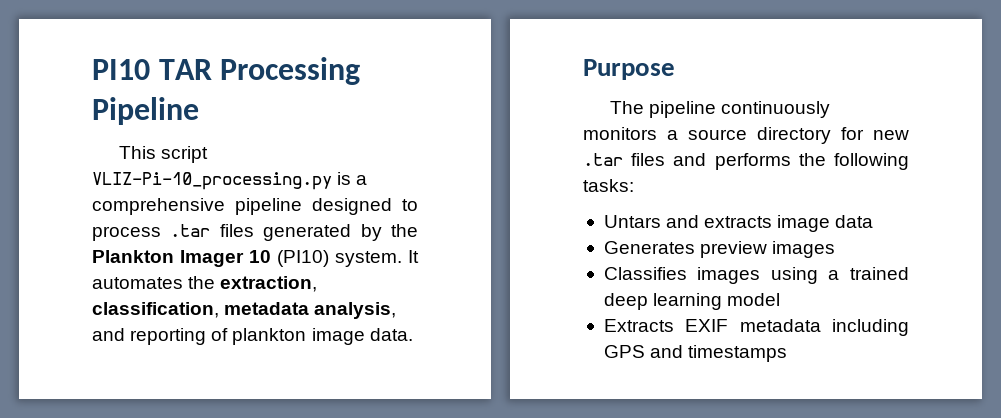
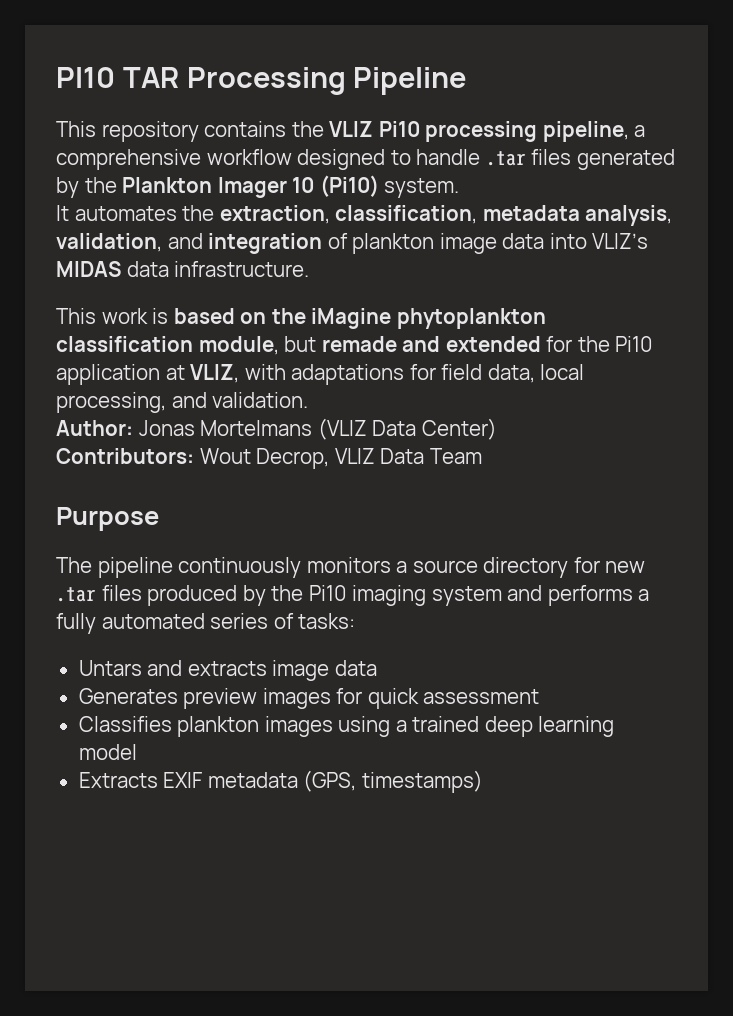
[161,146,209,163] [92,172,352,190] script VLIZ-Pi-10_processing.py is -> [101,121,629,142] repository contains the VLIZ Pi10 processing pipeline,
[235,198,302,215] pipeline -> [206,149,292,165] workflow
[92,226,161,241] process -> [416,149,481,165] handle
[277,250,329,267] (PI10) -> [319,175,379,197] (Pi10)
(402, 259) none -> (460, 188) //
[92,328,413,345] and reporting of plankton image data. -> [56,233,649,254] [56,261,310,277] [56,308,546,329] [56,336,654,355] [56,364,585,385] [56,392,309,413] [56,418,497,440] [56,448,482,469] validation, and integration of plankton image data into VLIZ’s MIDAS data infrastructure. // This work is based on the iMagine phytoplankton classification module, but remade and extended for the Pi10 application at VLIZ, with adaptations for field data, local processing, and validation. // Author: Jonas Mortelmans (VLIZ Data Center) // Contributors: Wout Decrop, VLIZ Data Team
[673,153,909,170] and performs the following -> [147,585,650,606] [56,613,294,634] produced by the Pi10 imaging system and performs a fully automated series of
(836, 249) none -> [336,688,540,709] for quick assessment
(687, 273) none -> [177,716,260,737] plankton
[832,319,909,336] [603,345,788,362] including GPS and timestamps -> [303,770,483,793] (GPS, timestamps)

